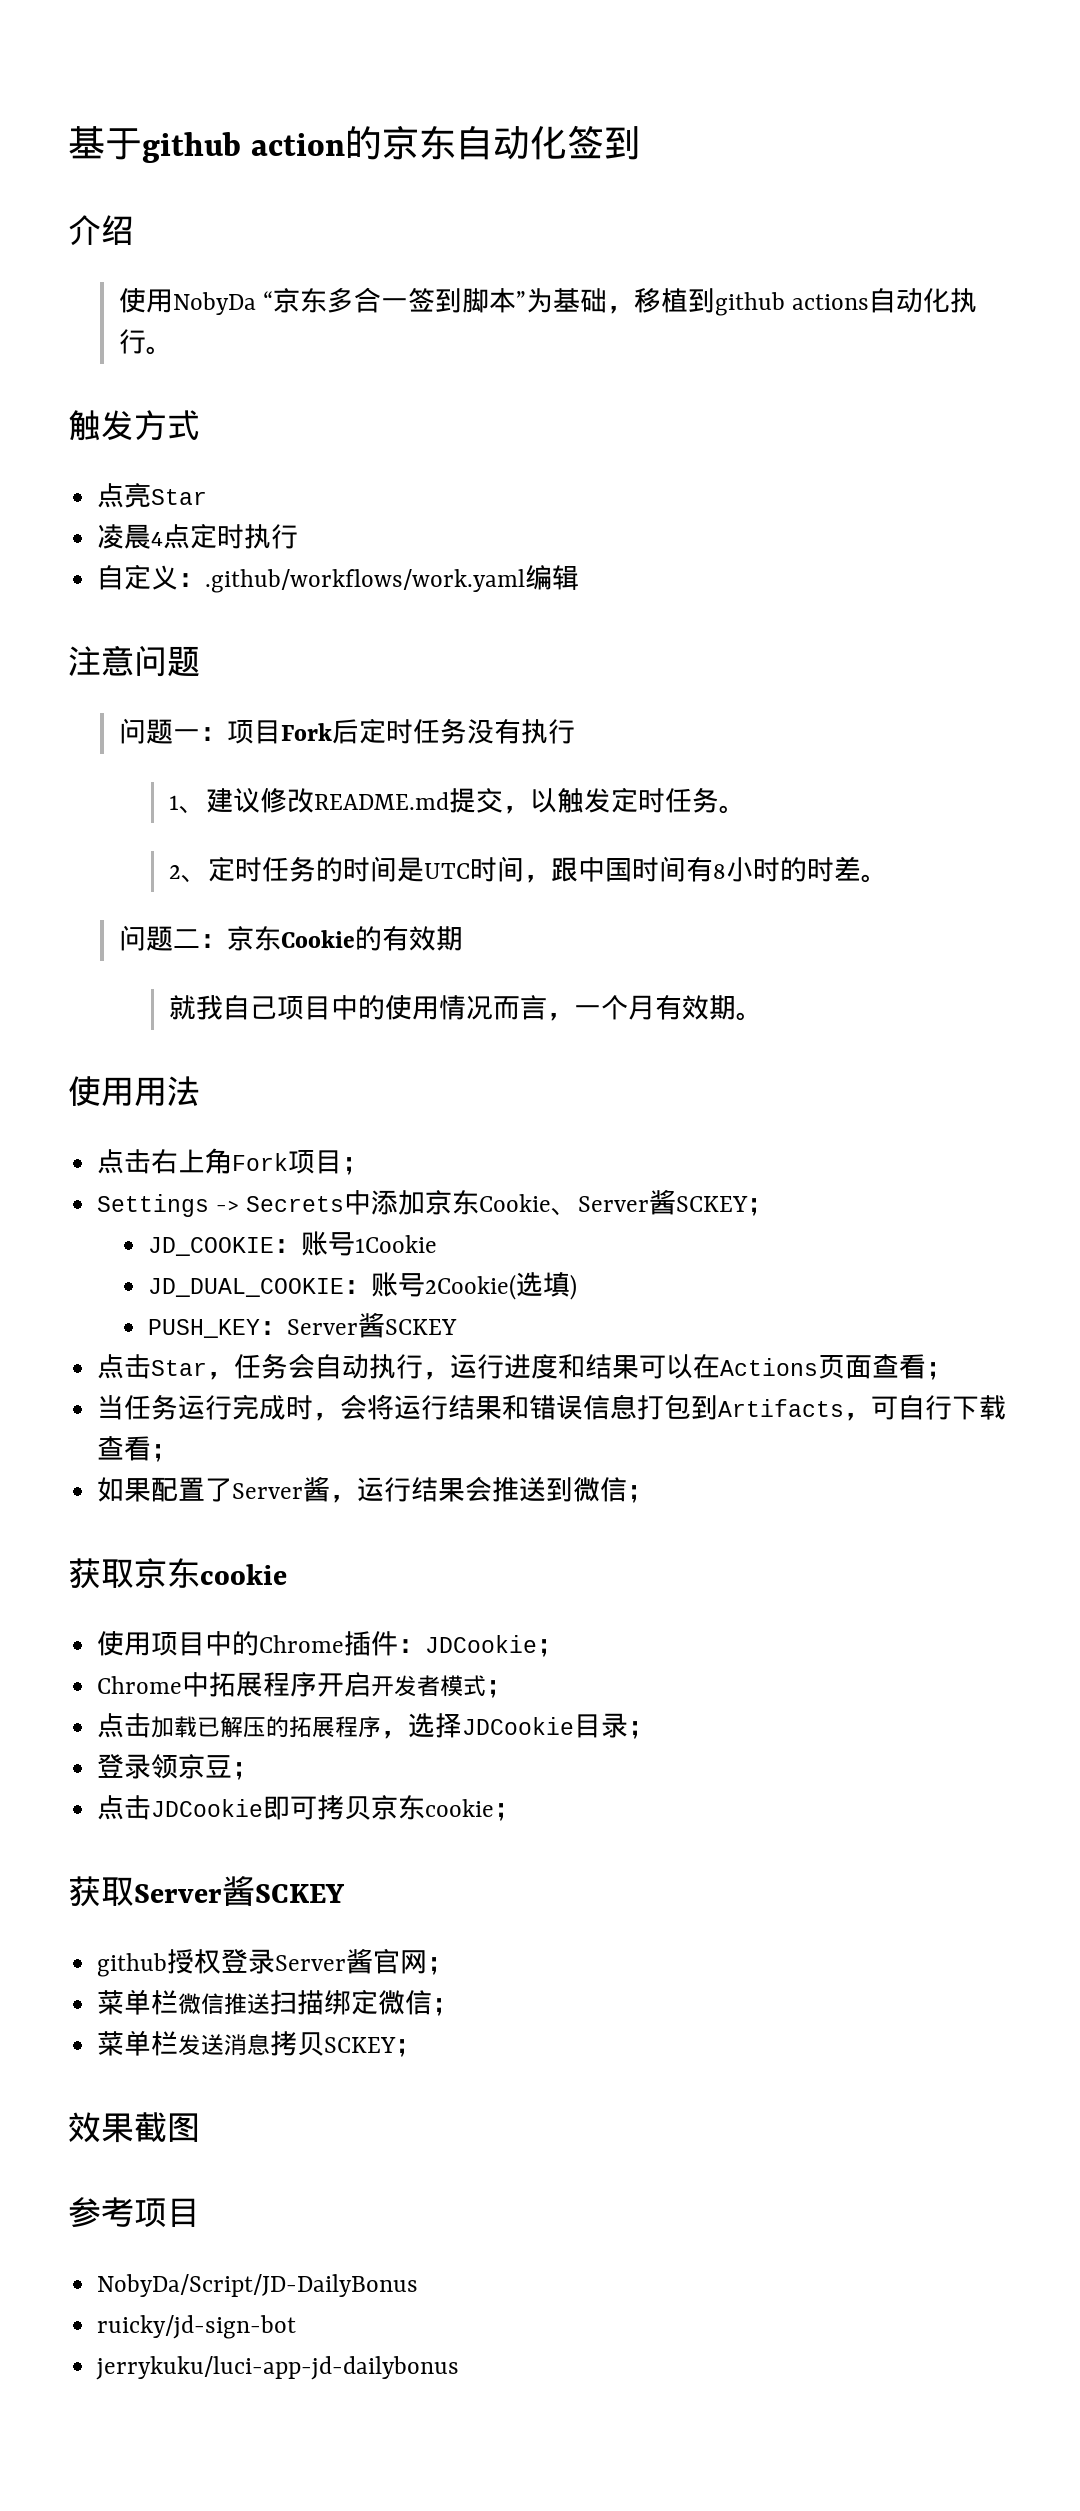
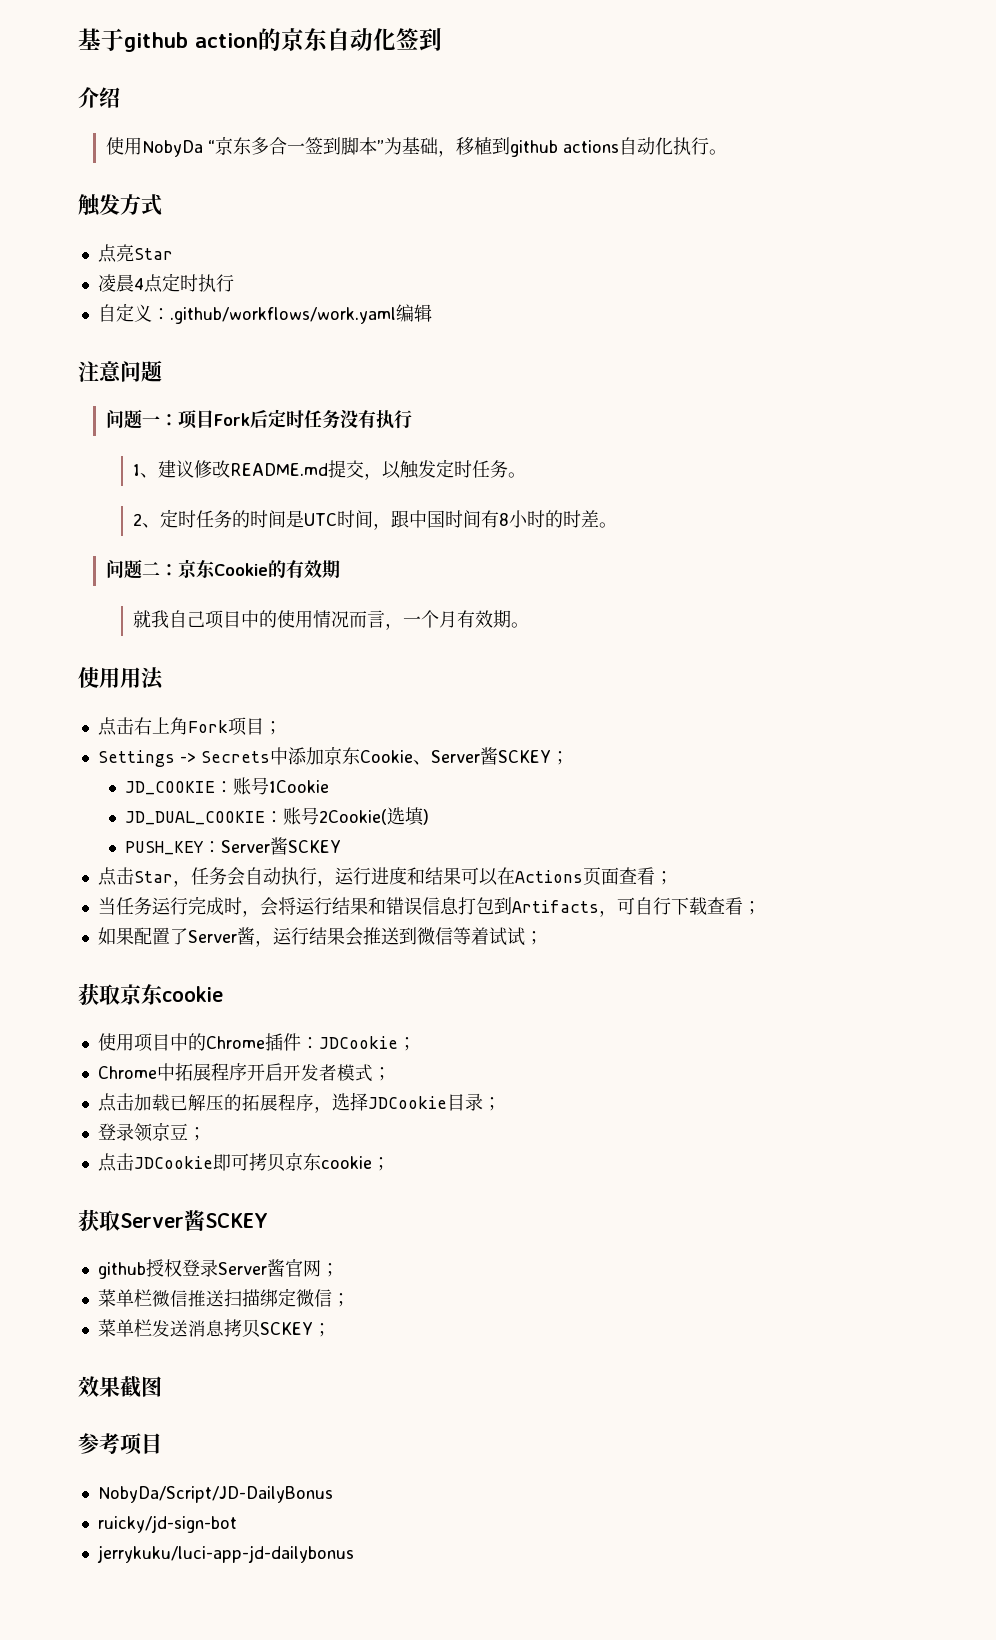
(628, 1489) none -> [452,927,525,946] 等着试试

